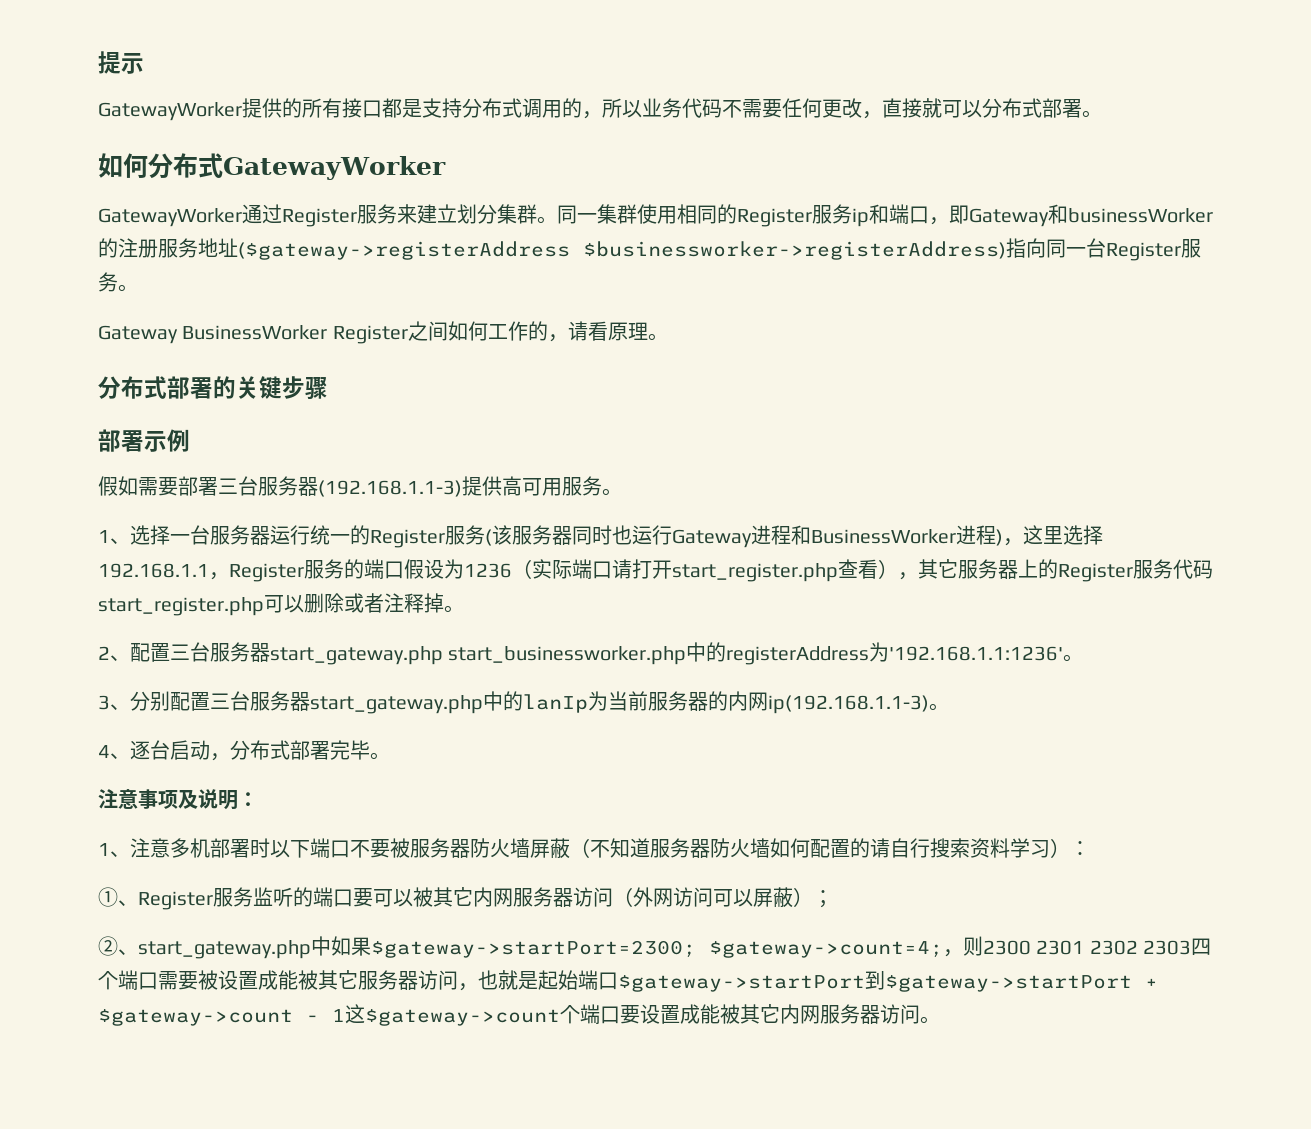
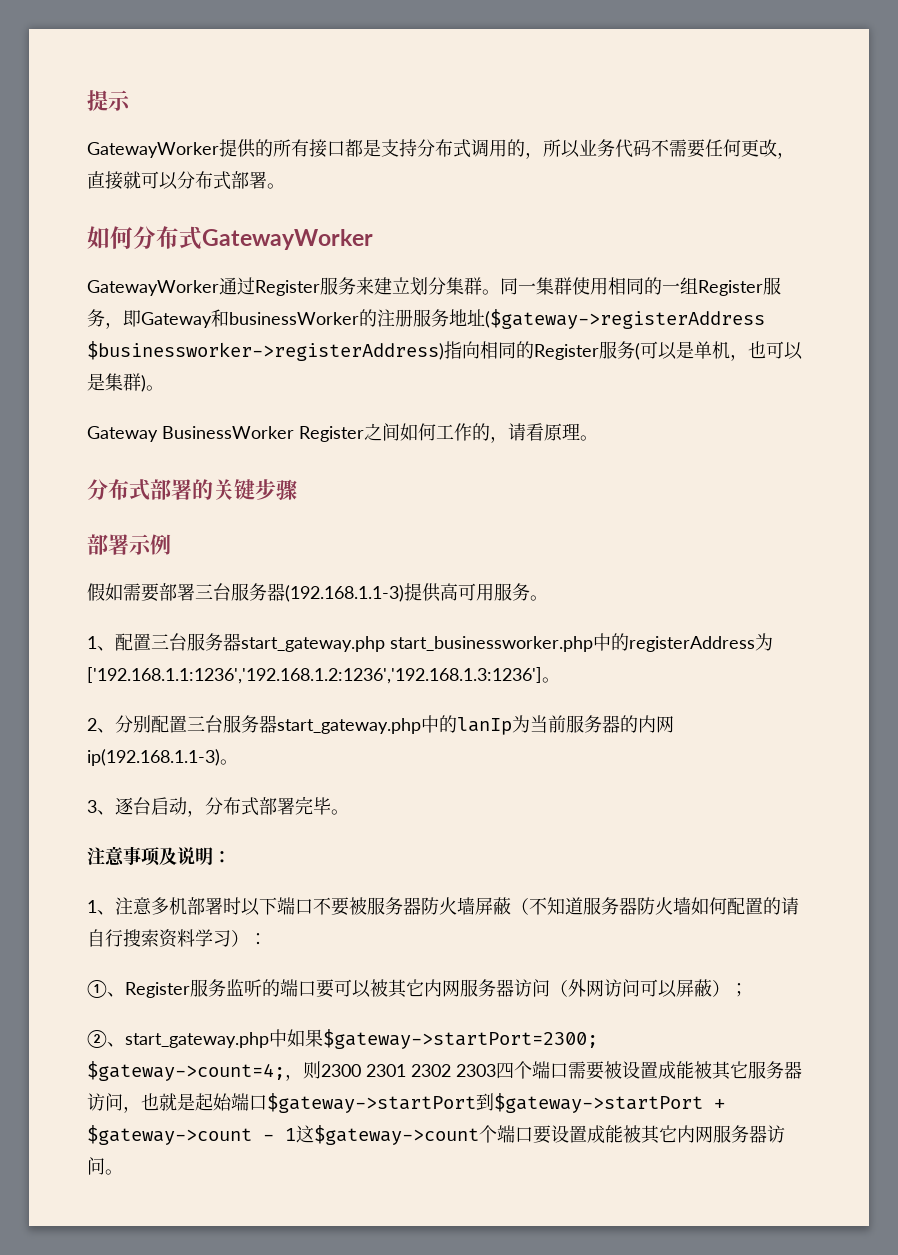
[737,204,929,227] Register服务ip和端口 -> [662,277,781,296] [87,309,105,327] 一组Register服务
[1046,238,1201,261] [98,272,118,292] 同一台Register服务 -> [480,341,803,361] [87,373,146,392] 相同的Register服务(可以是单机，也可以是集群)
[130,525,1103,548] [98,559,1213,582] [98,593,464,616] [98,646,130,661] 选择一台服务器运行统一的Register服务(该服务器同时也运行Gateway进程和BusinessWorker进程)，这里选择192.168.1.1，Register服务的端口假设为1236（实际端口请打开start_register.php查看），其它服务器上的Register服务代码start_register.php可以删除或者注释掉。 // 2、 -> (115, 648) none
[889,646,1084,662] [98,695,110,710] '192.168.1.1:1236'。 // 3 -> [87,667,560,684] [87,718,97,731] ['192.168.1.1:1236','192.168.1.2:1236','192.168.1.3:1236']。 // 2
[98,745,110,758] 4 -> [87,800,97,813] 3

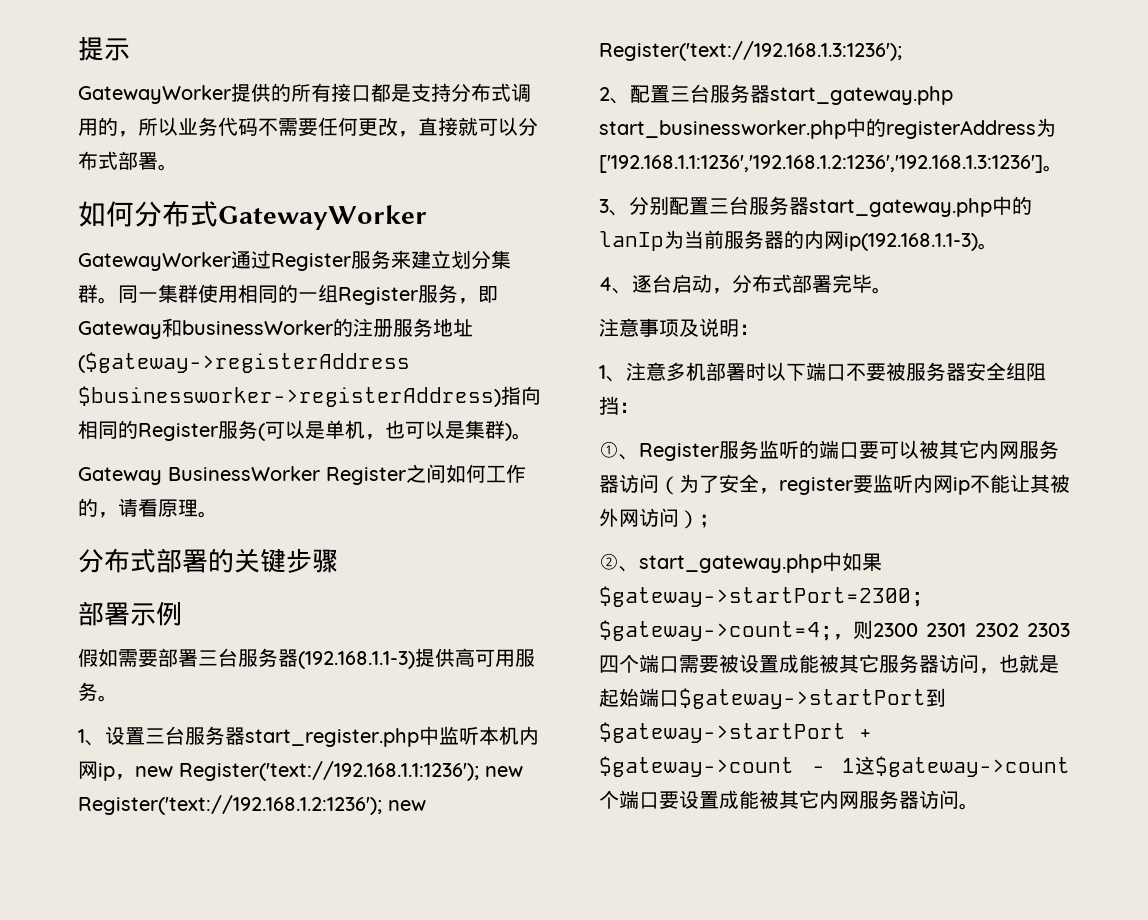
(115, 648) none -> [105,726,539,747] [78,761,523,781] [78,795,426,815] [599,41,902,61] [599,87,630,104] 设置三台服务器start_register.php中监听本机内网ip，new Register('text://192.168.1.1:1236'); new Register('text://192.168.1.2:1236'); new Register('text://192.168.1.3:1236'); // 2、
[87,718,97,731] 2 -> [599,199,609,213] 3
[87,800,97,813] 3 -> [599,277,612,291] 4
[421,897,799,915] [87,929,249,948] 防火墙屏蔽（不知道服务器防火墙如何配置的请自行搜索资料学习） -> [966,362,1046,381] [599,396,619,415] 安全组阻挡
[568,979,712,998] 外网访问可以屏蔽 -> [679,474,1070,495] [599,508,679,527] 为了安全，register要监听内网ip不能让其被外网访问

